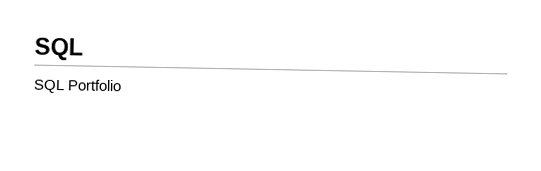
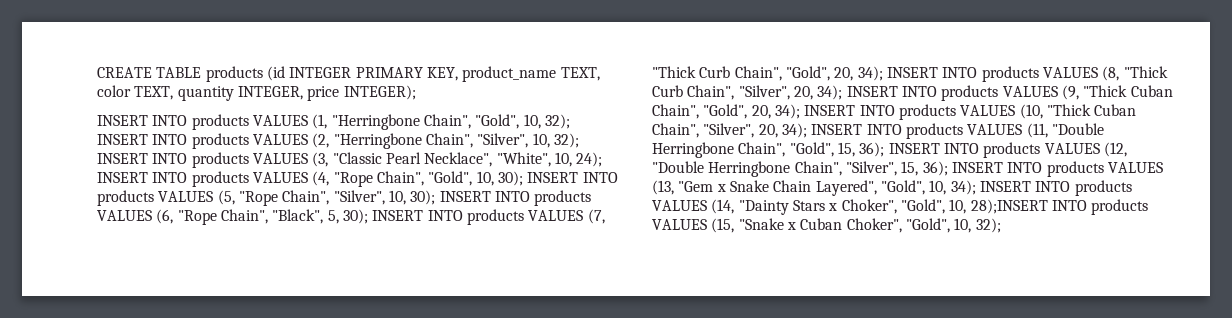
[34,37,83,61] [33,79,123,94] SQL // SQL Portfolio -> [97,66,600,82] [97,85,416,101] [97,114,570,130] [97,133,579,149] [97,152,603,168] [97,171,618,187] [97,190,592,206] [97,209,605,225] [652,66,1168,82] [652,85,1173,101] [652,104,1137,120] [652,123,1104,139] [652,142,1127,158] [652,161,1163,177] [652,180,1132,196] [652,199,1149,215] [652,218,1001,233] CREATE TABLE products (id INTEGER PRIMARY KEY, product_name TEXT, color TEXT, quantity INTEGER, price INTEGER); // INSERT INTO products VALUES (1, "Herringbone Chain", "Gold", 10, 32); INSERT INTO products VALUES (2, "Herringbone Chain", "Silver", 10, 32); INSERT INTO products VALUES (3, "Classic Pearl Necklace", "White", 10, 24); INSERT INTO products VALUES (4, "Rope Chain", "Gold", 10, 30); INSERT INTO products VALUES (5, "Rope Chain", "Silver", 10, 30); INSERT INTO products VALUES (6, "Rope Chain", "Black", 5, 30); INSERT INTO products VALUES (7, "Thick Curb Chain", "Gold", 20, 34); INSERT INTO products VALUES (8, "Thick Curb Chain", "Silver", 20, 34); INSERT INTO products VALUES (9, "Thick Cuban Chain", "Gold", 20, 34); INSERT INTO products VALUES (10, "Thick Cuban Chain", "Silver", 20, 34); INSERT INTO products VALUES (11, "Double Herringbone Chain", "Gold", 15, 36); INSERT INTO products VALUES (12, "Double Herringbone Chain", "Silver", 15, 36); INSERT INTO products VALUES (13, "Gem x Snake Chain Layered", "Gold", 10, 34); INSERT INTO products VALUES (14, "Dainty Stars x Choker", "Gold", 10, 28);INSERT INTO products VALUES (15, "Snake x Cuban Choker", "Gold", 10, 32);

